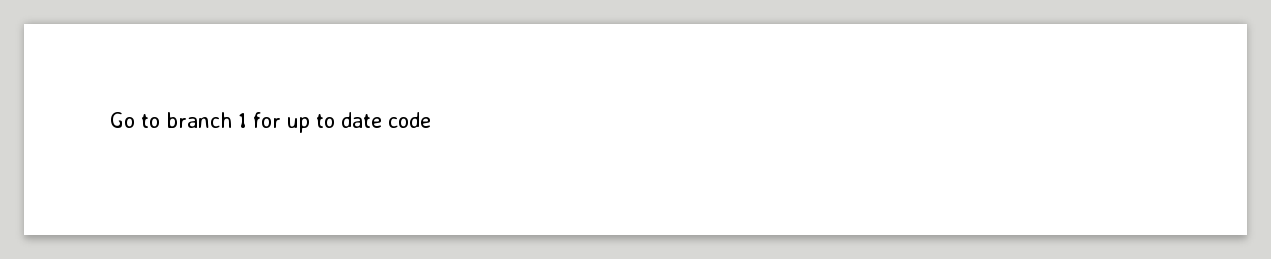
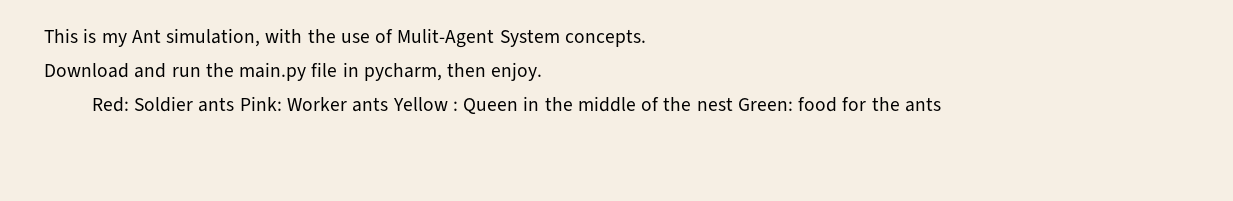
[110,112,431,133] Go to branch 1 for up to date code -> [44,28,646,48] [44,62,543,81] [91,96,941,114] This is my Ant simulation, with the use of Mulit-Agent System concepts. // Download and run the main.py file in pycharm, then enjoy. // Red: Soldier ants Pink: Worker ants Yellow : Queen in the middle of the nest Green: food for the ants

